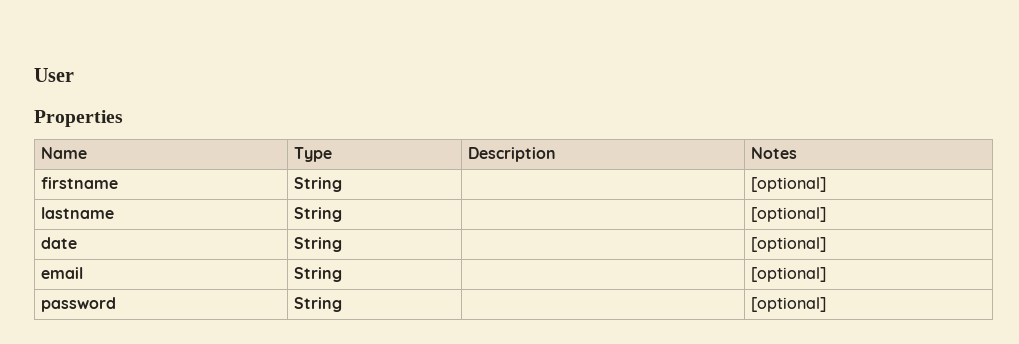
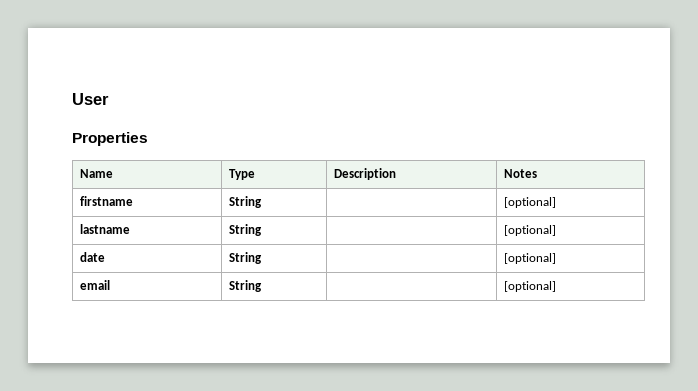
[41,297,117,312] [294,297,343,312] [751,297,827,312] // password | String | | [optional] -> (556, 286) none

